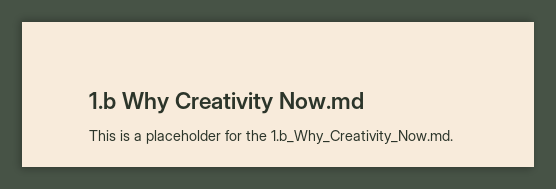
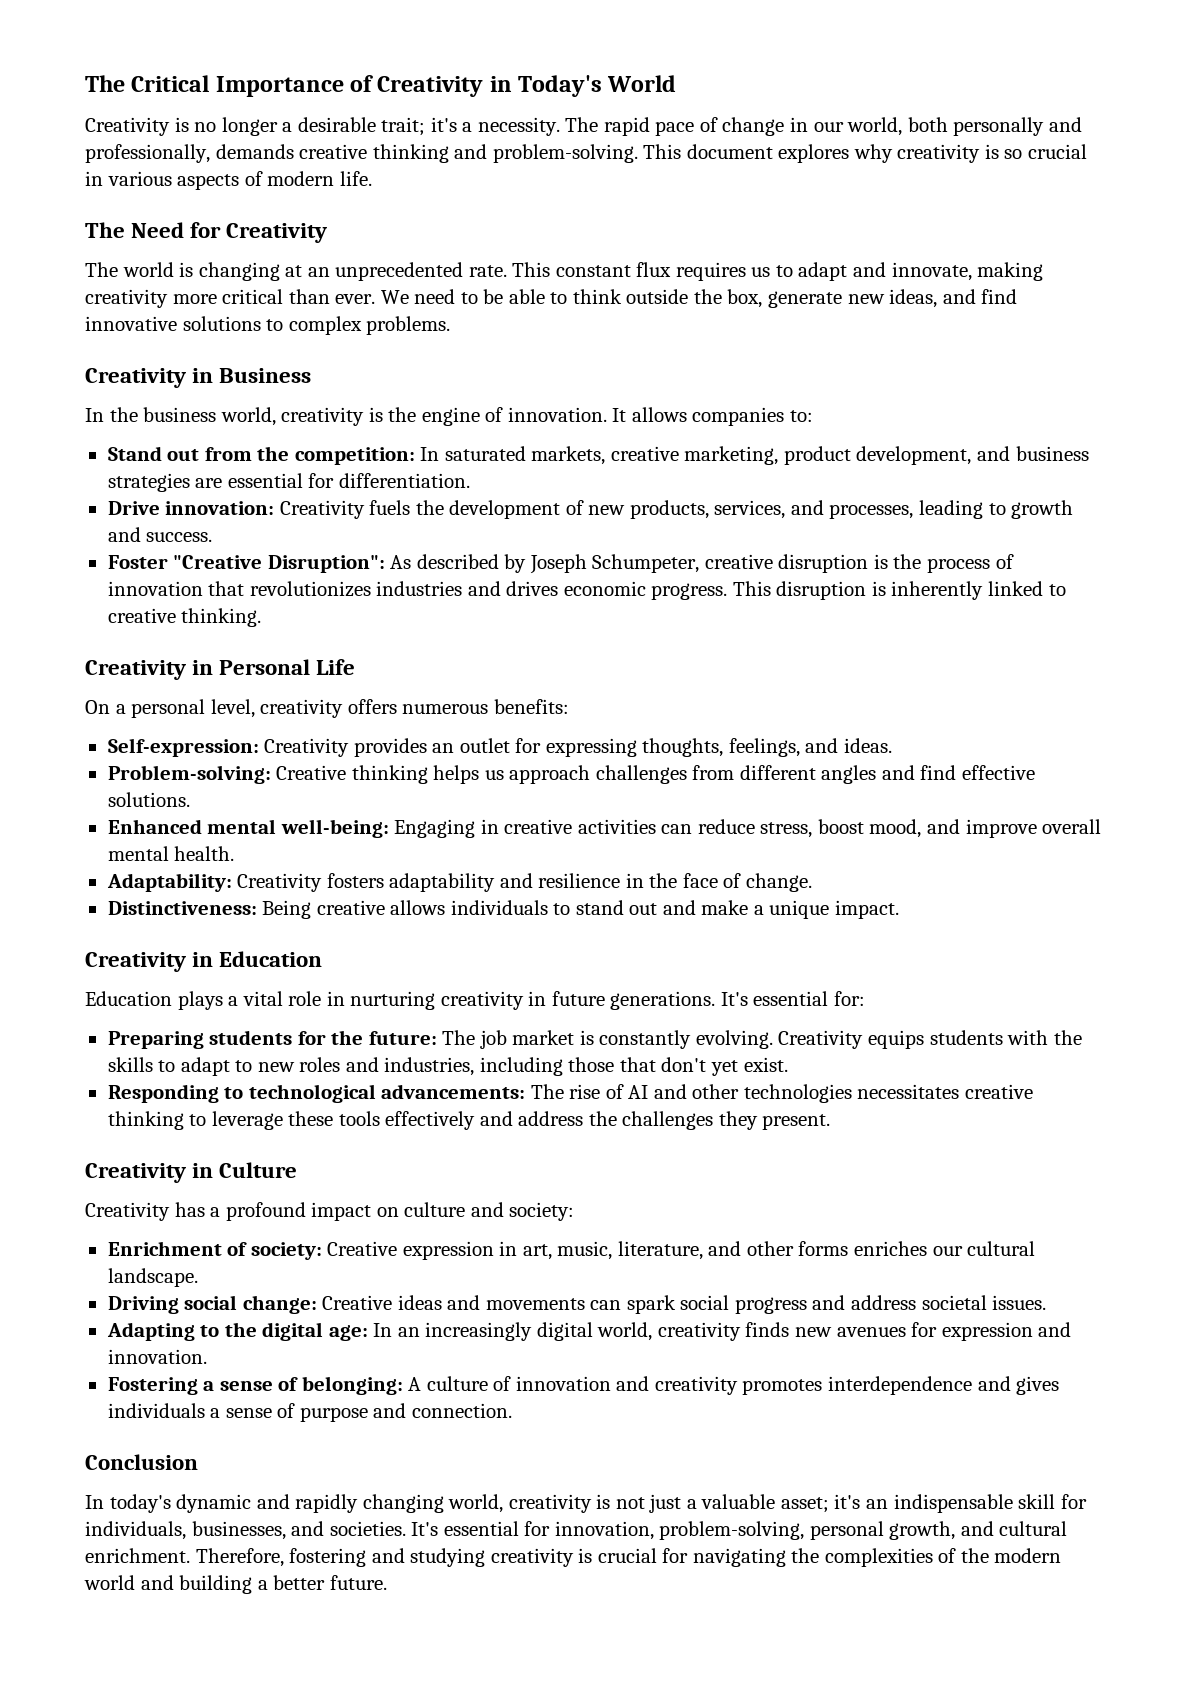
[89,92,365,114] [89,130,453,144] 1.b Why Creativity Now.md // This is a placeholder for the 1.b_Why_Creativity_Now.md. -> [85,75,677,97] [85,117,1082,136] [85,144,1087,163] [85,171,372,190] [85,222,328,243] [85,262,1044,281] [85,289,1018,308] [85,316,451,335] [85,368,312,388] [85,407,813,426] [107,446,1089,465] [107,473,470,492] [107,500,1074,519] [107,527,213,542] [107,554,1014,574] [107,581,1066,600] [107,608,262,627] [85,659,356,680] [85,699,569,718] [107,738,892,757] [107,765,1035,784] [107,792,190,807] [107,819,1102,838] [107,846,235,861] [106,873,812,892] [107,900,899,919] [85,951,323,972] [85,991,865,1010] [107,1030,1082,1049] [107,1057,788,1076] [107,1084,1033,1103] [107,1111,831,1130] [85,1162,298,1183] [85,1202,575,1221] [107,1241,1036,1260] [107,1268,198,1287] [107,1295,1047,1314] [106,1322,1072,1341] [107,1349,207,1364] [107,1376,1060,1395] [107,1403,512,1422] [85,1454,198,1470] [85,1494,1087,1513] [85,1521,1068,1540] [85,1548,1062,1567] [84,1575,387,1594] The Critical Importance of Creativity in Today's World // Creativity is no longer a desirable trait; it's a necessity. The rapid pace of change in our world, both personally and professionally, demands creative thinking and problem-solving. This document explores why creativity is so crucial in various aspects of modern life. // The Need for Creativity // The world is changing at an unprecedented rate. This constant flux requires us to adapt and innovate, making creativity more critical than ever. We need to be able to think outside the box, generate new ideas, and find innovative solutions to complex problems. // Creativity in Business // In the business world, creativity is the engine of innovation. It allows companies to: // Stand out from the competition: In saturated markets, creative marketing, product development, and business strategies are essential for differentiation. // Drive innovation: Creativity fuels the development of new products, services, and processes, leading to growth and success. // Foster "Creative Disruption": As described by Joseph Schumpeter, creative disruption is the process of innovation that revolutionizes industries and drives economic progress. This disruption is inherently linked to creative thinking. // Creativity in Personal Life // On a personal level, creativity offers numerous benefits: // Self-expression: Creativity provides an outlet for expressing thoughts, feelings, and ideas. // Problem-solving: Creative thinking helps us approach challenges from different angles and find effective solutions. // Enhanced mental well-being: Engaging in creative activities can reduce stress, boost mood, and improve overall mental health. // Adaptability: Creativity fosters adaptability and resilience in the face of change. // Distinctiveness: Being creative allows individuals to stand out and make a unique impact. // Creativity in Education // Education plays a vital role in nurturing creativity in future generations. It's essential for: // Preparing students for the future: The job market is constantly evolving. Creativity equips students with the skills to adapt to new roles and industries, including those that don't yet exist. // Responding to technological advancements: The rise of AI and other technologies necessitates creative thinking to leverage these tools effectively and address the challenges they present. // Creativity in Culture // Creativity has a profound impact on culture and society: // Enrichment of society: Creative expression in art, music, literature, and other forms enriches our cultural landscape. // Driving social change: Creative ideas and movements can spark social progress and address societal issues. // Adapting to the digital age: In an increasingly digital world, creativity finds new avenues for expression and innovation. // Fostering a sense of belonging: A culture of innovation and creativity promotes interdependence and gives individuals a sense of purpose and connection. // Conclusion // In today's dynamic and rapidly changing world, creativity is not just a valuable asset; it's an indispensable skill for individuals, businesses, and societies. It's essential for innovation, problem-solving, personal growth, and cultural enrichment. Therefore, fostering and studying creativity is crucial for navigating the complexities of the modern world and building a better future.

